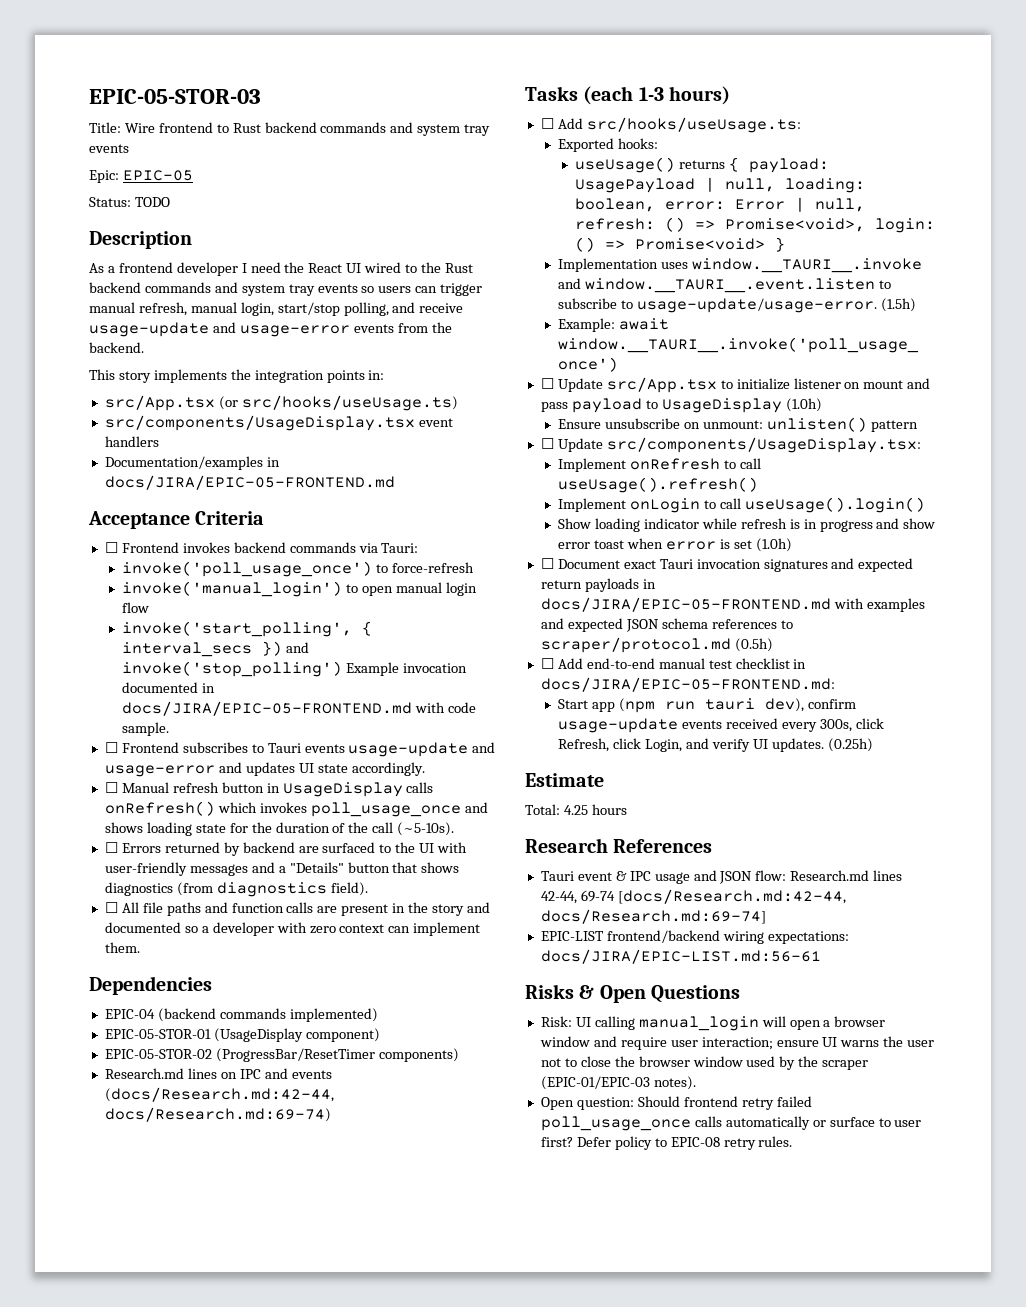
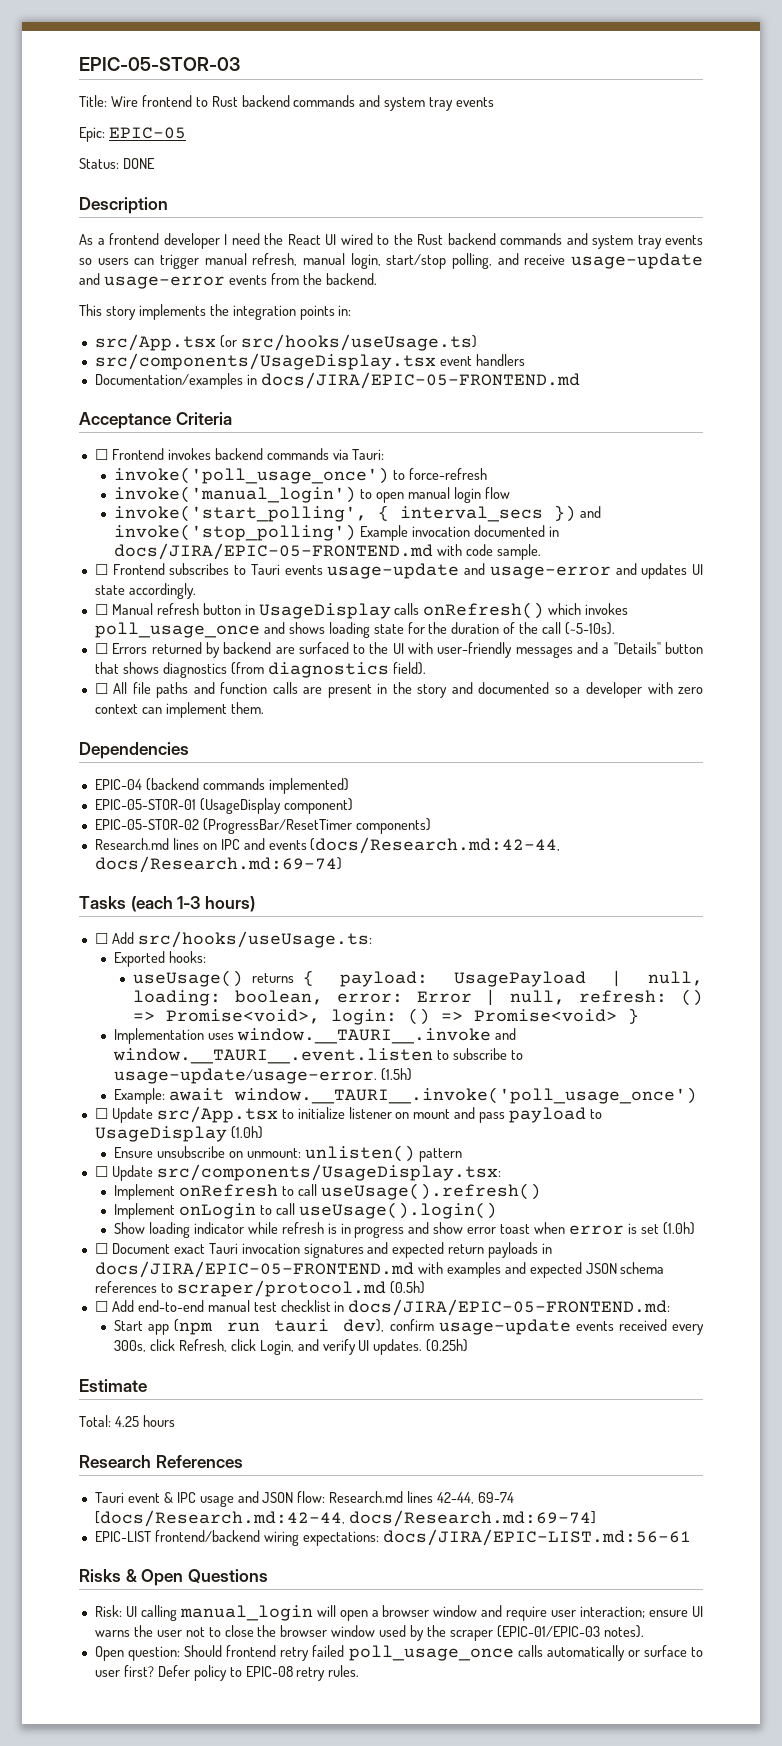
[134,197,170,207] TODO -> [122,158,155,169] DONE

